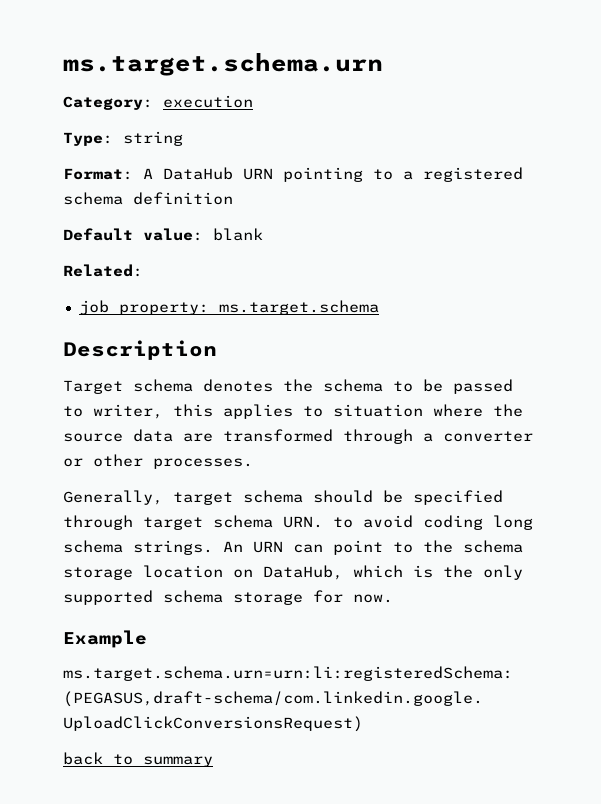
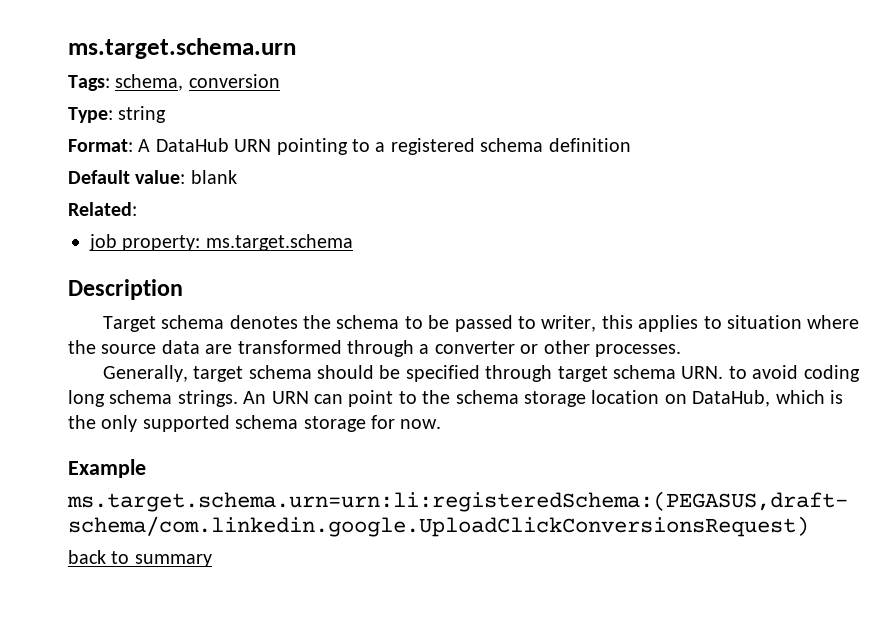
[63,95,253,110] Category: execution -> [68,74,280,91] Tags: schema, conversion

